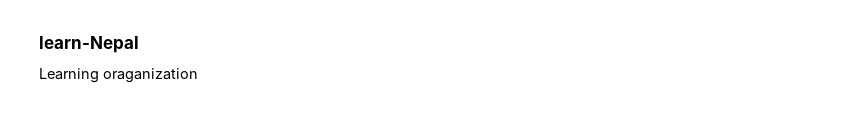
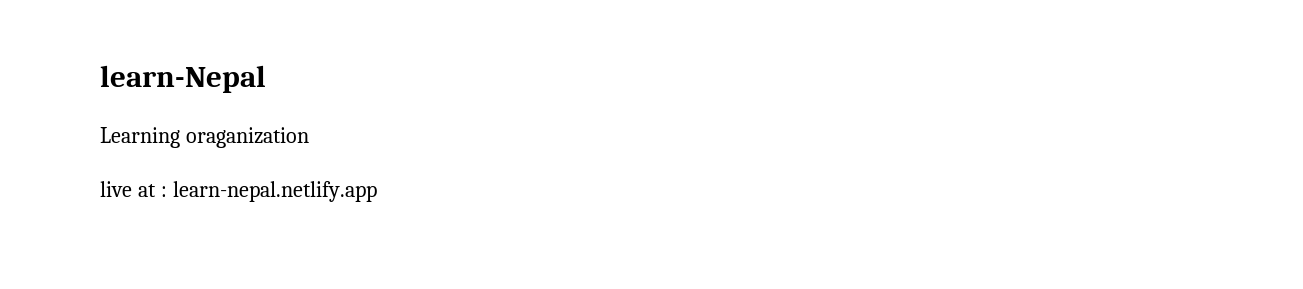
(198, 75) none -> [100,181,377,202] // live at : learn-nepal.netlify.app

